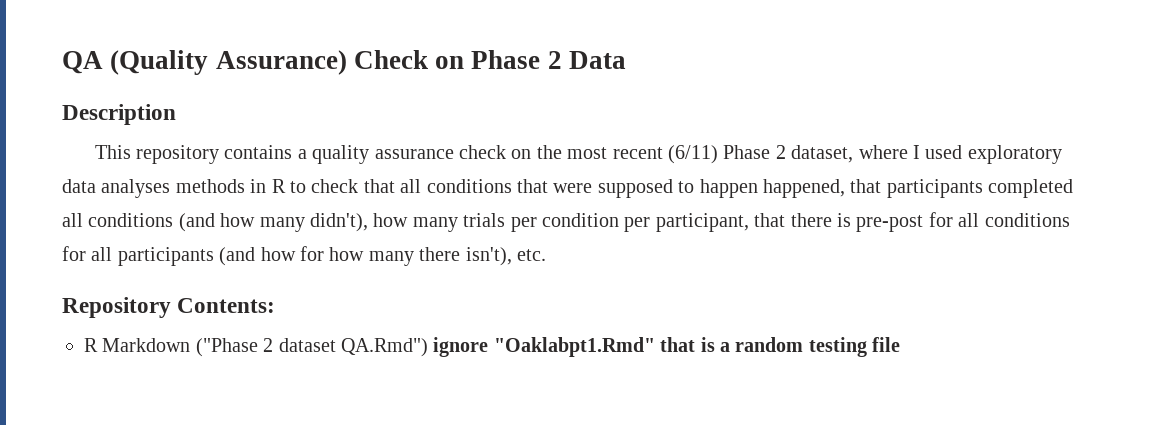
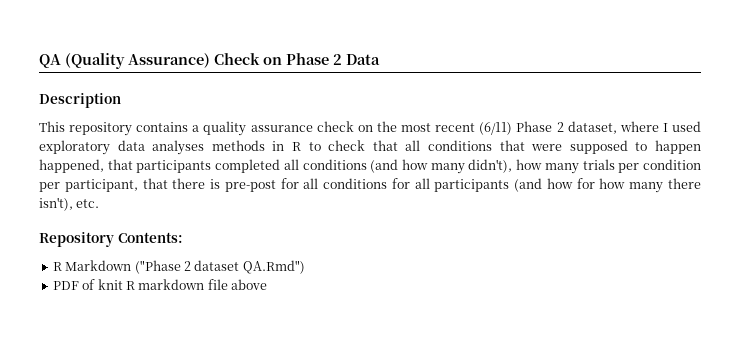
[433,337,901,357] ignore "Oaklabpt1.Rmd" that is a random testing file -> [52,279,267,290] // PDF of knit R markdown file above

